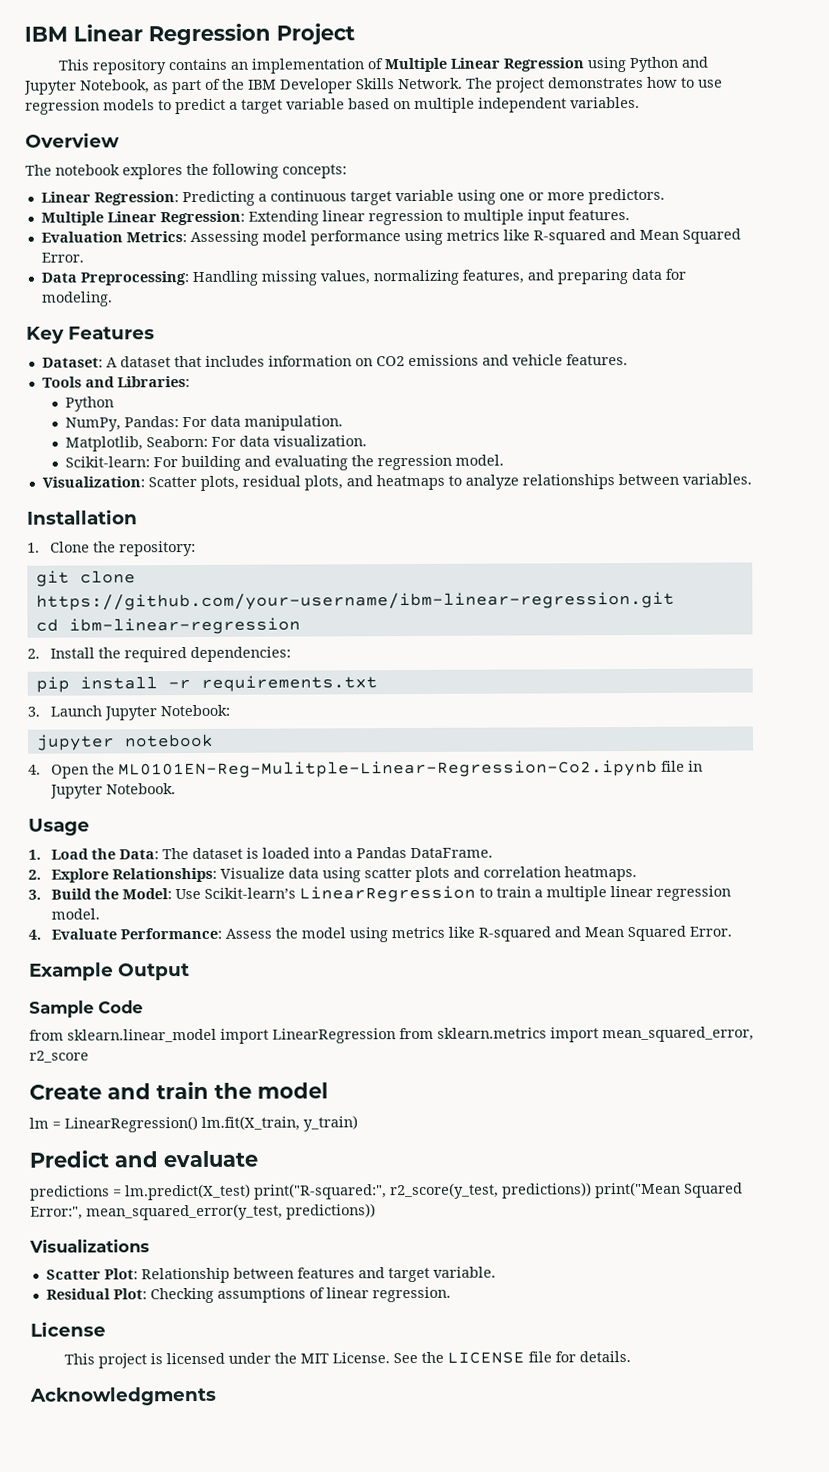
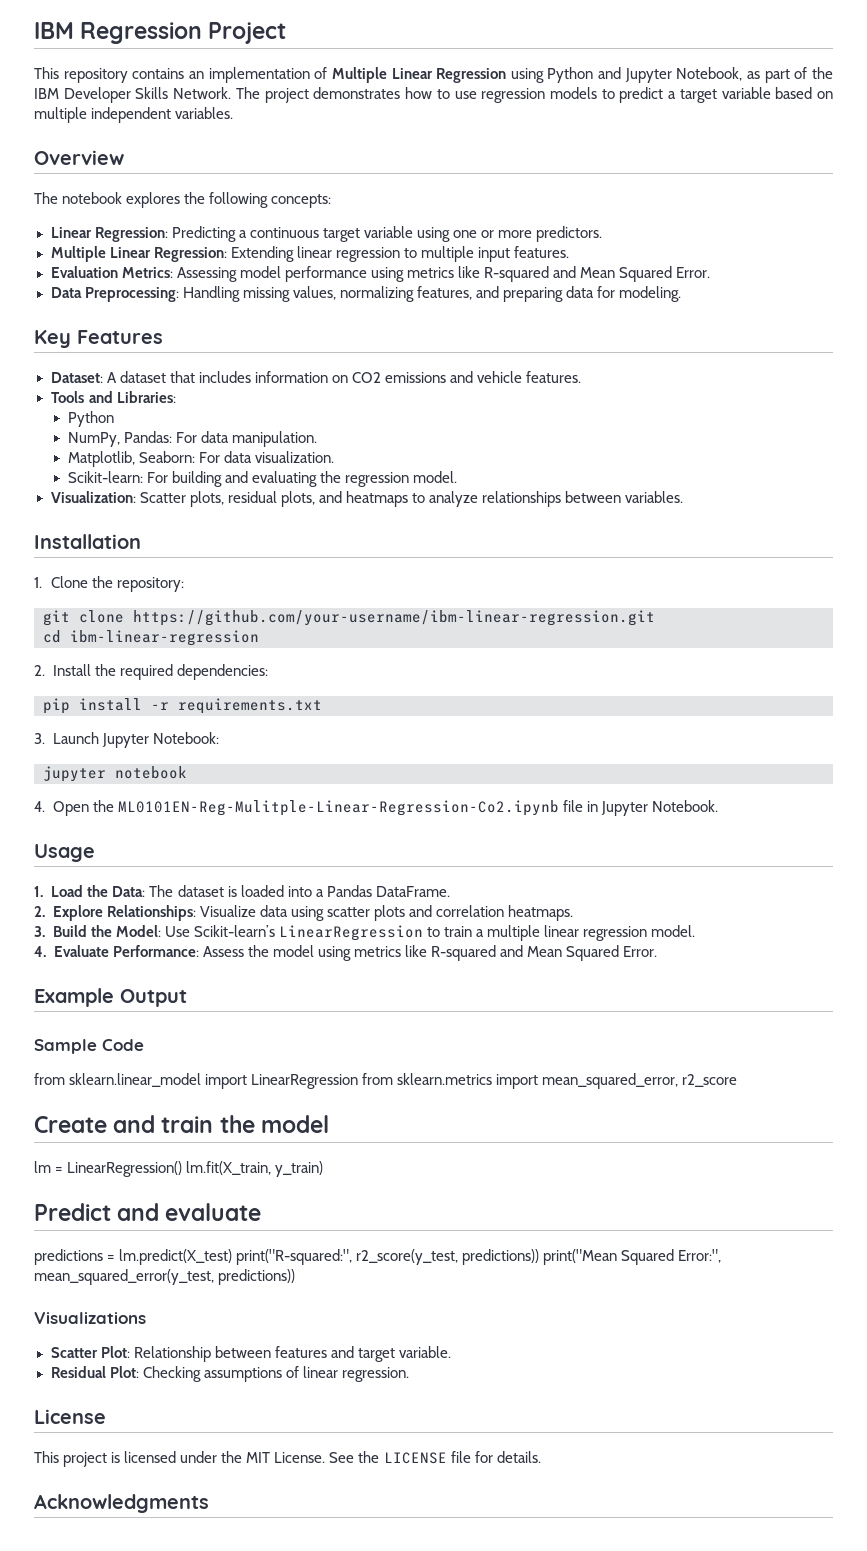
[24,24,143,42] IBM Linear -> [34,22,74,39] IBM

